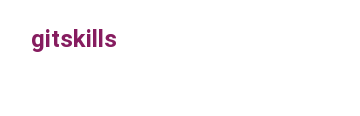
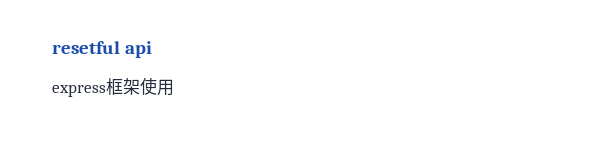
[31,29,117,52] gitskills -> [52,41,152,58] [52,77,174,97] resetful api // express框架使用

